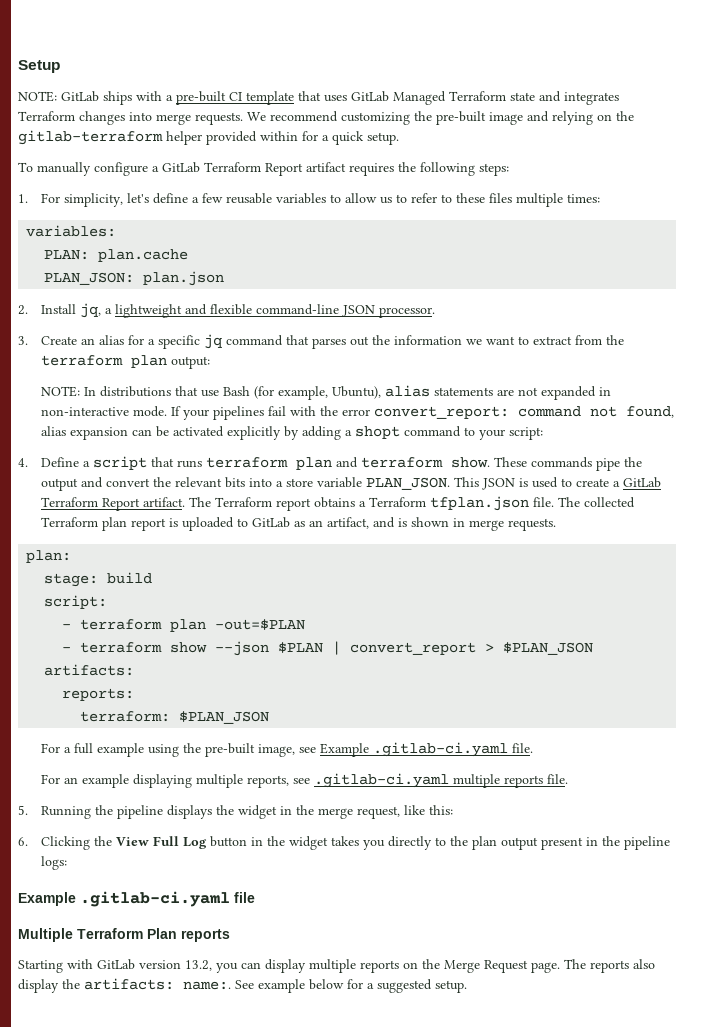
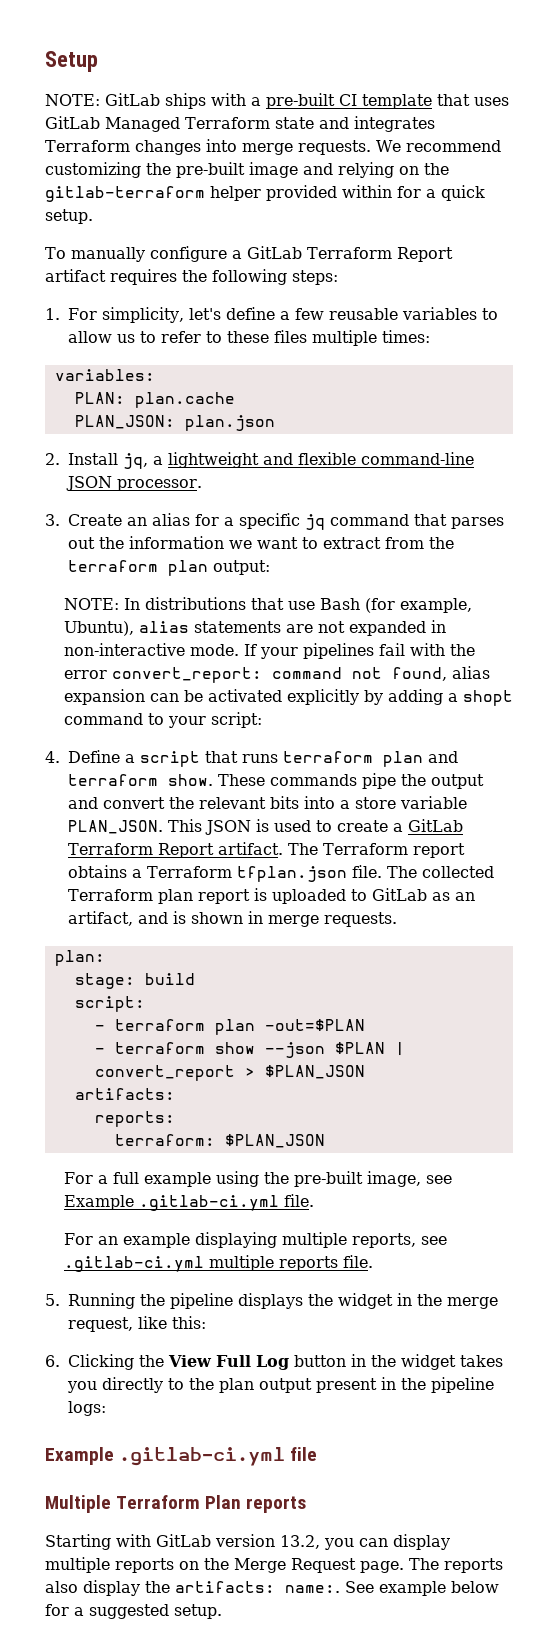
[372,742,508,757] .gitlab-ci.yaml -> [138,1195,279,1211] .gitlab-ci.yml
[313,773,449,788] .gitlab-ci.yaml -> [63,1256,204,1272] .gitlab-ci.yml
[80,891,230,907] .gitlab-ci.yaml -> [119,1447,286,1466] .gitlab-ci.yml

